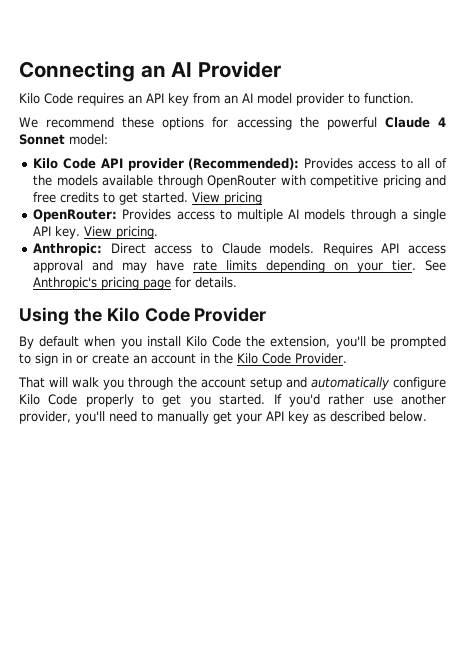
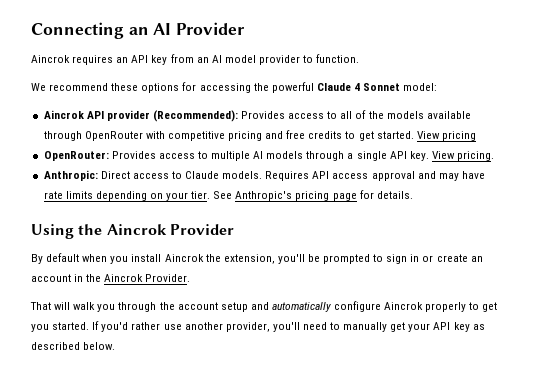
[19,93,73,104] Kilo Code -> [31,55,70,63] Aincrok
[33,158,97,169] Kilo Code -> [43,110,84,119] Aincrok
[106,307,190,322] Kilo Code -> [106,224,167,235] Aincrok
[185,336,242,347] Kilo Code -> [164,254,204,262] Aincrok
[237,353,291,364] Kilo Code -> [104,274,144,282] Aincrok
[19,394,78,405] Kilo Code -> [384,302,424,310] Aincrok

